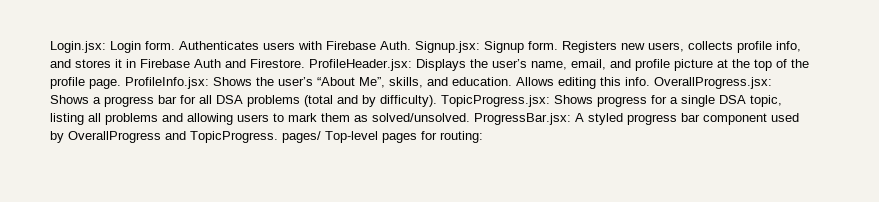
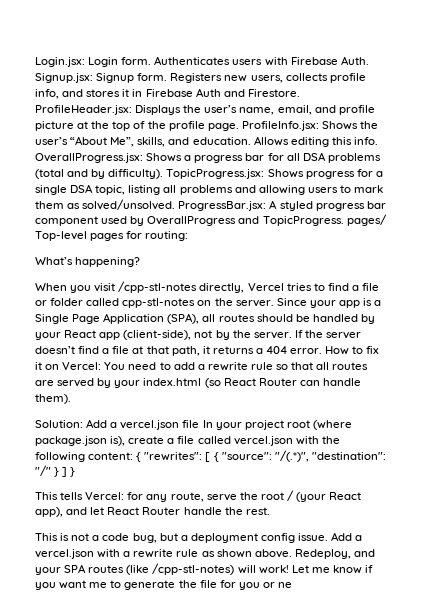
(483, 137) none -> [35,257,141,267] [35,281,380,293] [35,298,382,308] [35,313,375,324] [35,330,362,340] [35,346,380,356] [35,362,369,371] [35,378,361,388] [35,394,71,404] [35,419,352,430] [35,436,340,446] [35,450,386,462] [35,465,76,477] [35,490,362,502] [35,507,270,517] [35,532,363,543] [35,549,375,559] [35,563,374,575] [35,580,293,590] // What’s happening? // When you visit /cpp-stl-notes directly, Vercel tries to find a file or folder called cpp-stl-notes on the server. Since your app is a Single Page Application (SPA), all routes should be handled by your React app (client-side), not by the server. If the server doesn’t find a file at that path, it returns a 404 error. How to fix it on Vercel: You need to add a rewrite rule so that all routes are served by your index.html (so React Router can handle them). // Solution: Add a vercel.json file In your project root (where package.json is), create a file called vercel.json with the following content: { "rewrites": [ { "source": "/(.*)", "destination": "/" } ] } // This tells Vercel: for any route, serve the root / (your React app), and let React Router handle the rest. // This is not a code bug, but a deployment config issue. Add a vercel.json with a rewrite rule as shown above. Redeploy, and your SPA routes (like /cpp-stl-notes) will work! Let me know if you want me to generate the file for you or ne

